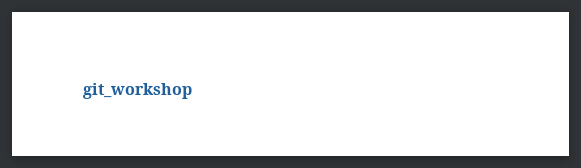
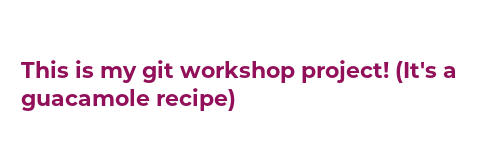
[83,83,192,99] git_workshop -> [21,60,457,83] [21,88,236,111] This is my git workshop project! (It's a guacamole recipe)

